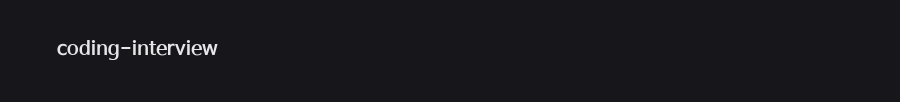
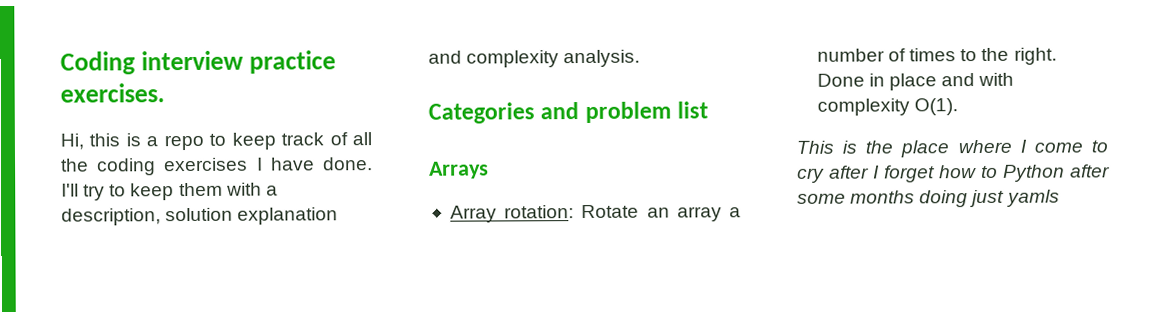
[57,40,218,60] coding-interview -> [60,50,336,75] [60,83,165,103] [60,132,373,151] [61,157,374,176] [61,182,278,201] [61,207,339,226] [428,49,641,68] [428,101,709,124] [429,161,489,179] [449,204,741,223] [816,47,1057,65] [816,72,1015,91] [816,98,959,116] [796,139,1108,158] [797,164,1110,183] [797,189,1060,208] Coding interview practice exercises. // Hi, this is a repo to keep track of all the coding exercises I have done. I'll try to keep them with a description, solution explanation and complexity analysis. // Categories and problem list // Arrays // Array rotation: Rotate an array a number of times to the right. Done in place and with complexity O(1). // This is the place where I come to cry after I forget how to Python after some months doing just yamls

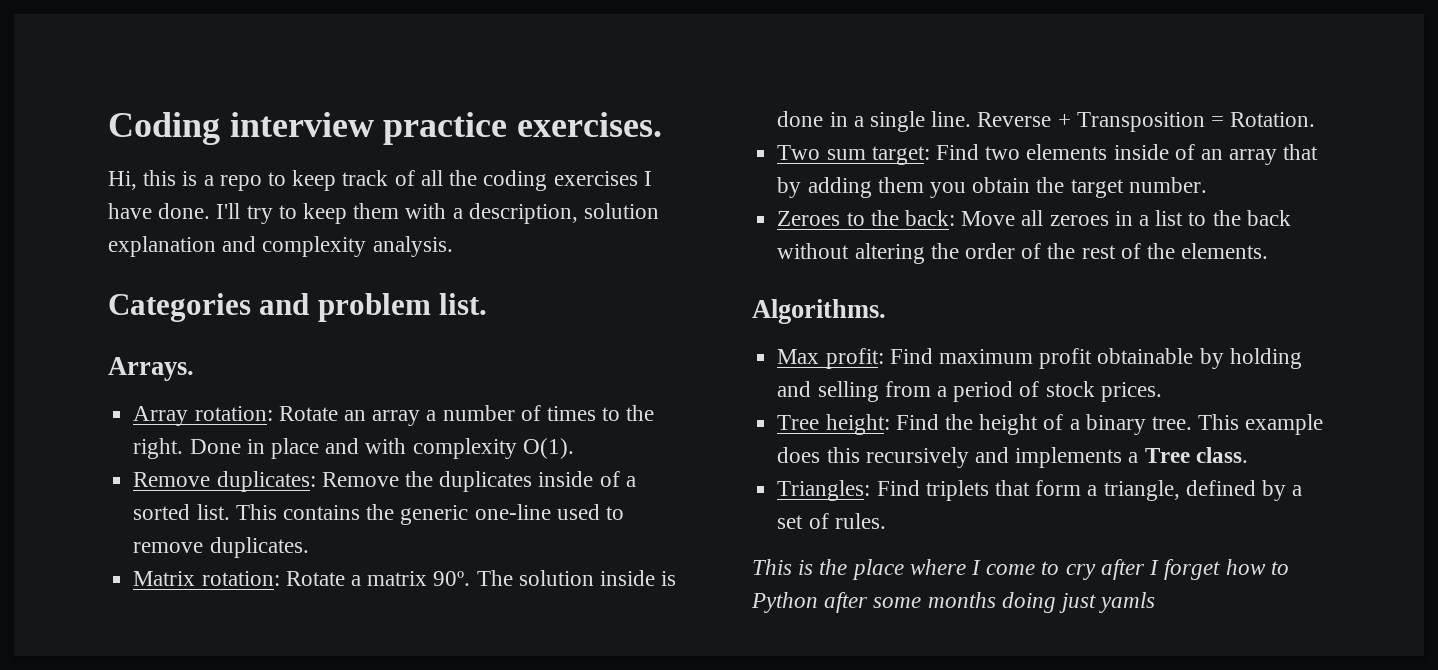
[677,101,709,119] [429,161,489,179] list // Arrays -> [439,293,488,315] [108,357,194,381] list. // Arrays.
(959, 107) none -> [133,471,636,492] [133,504,624,525] [133,537,309,558] [133,570,677,586] [777,111,1316,132] [777,144,1319,165] [777,177,1207,198] [777,210,1291,226] [777,243,1269,264] [752,299,886,324] [777,348,1302,369] [777,381,1162,402] [777,414,1324,435] [777,447,1248,468] [777,480,1303,501] [777,513,886,529] // Remove duplicates: Remove the duplicates inside of a sorted list. This contains the generic one-line used to remove duplicates. // Matrix rotation: Rotate a matrix 90º. The solution inside is done in a single line. Reverse + Transposition = Rotation. // Two sum target: Find two elements inside of an array that by adding them you obtain the target number. // Zeroes to the back: Move all zeroes in a list to the back without altering the order of the rest of the elements. // Algorithms. // Max profit: Find maximum profit obtainable by holding and selling from a period of stock prices. // Tree height: Find the height of a binary tree. This example does this recursively and implements a Tree class. // Triangles: Find triplets that form a triangle, defined by a set of rules.

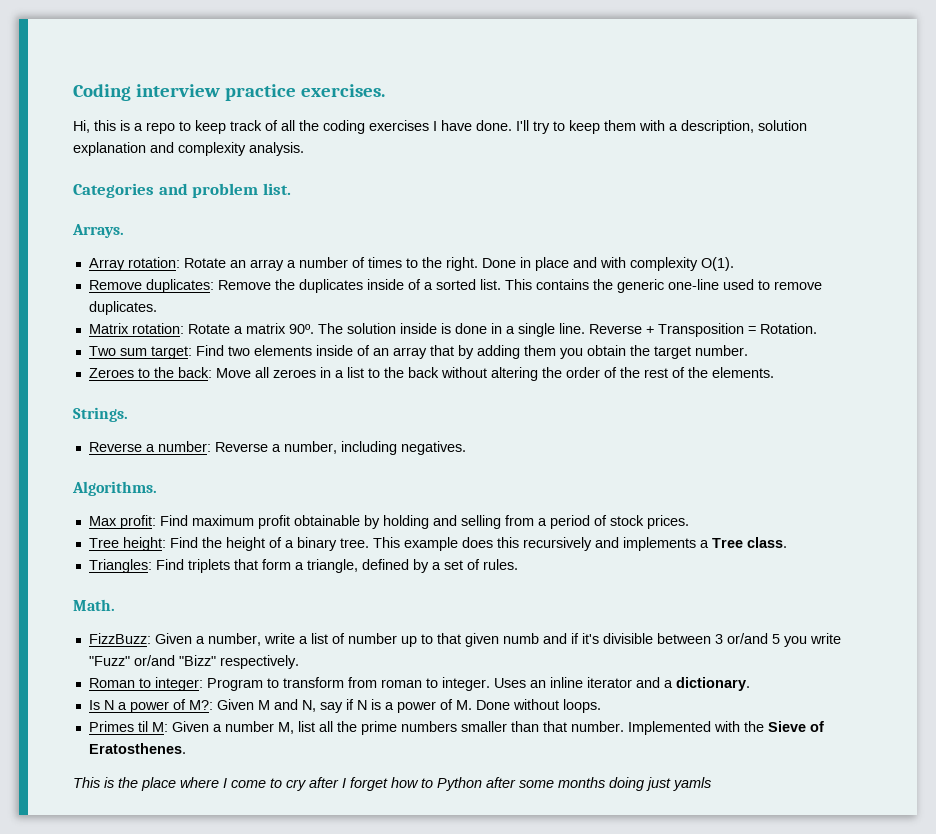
(1269, 251) none -> [73,407,128,422] [88,441,466,455] // Strings. // Reverse a number: Reverse a number, including negatives.
(886, 521) none -> [73,599,115,611] [88,633,841,647] [88,655,299,669] [88,677,750,691] [88,699,601,713] [88,721,824,735] [88,743,186,754] // Math. // FizzBuzz: Given a number, write a list of number up to that given numb and if it's divisible between 3 or/and 5 you write "Fuzz" or/and "Bizz" respectively. // Roman to integer: Program to transform from roman to integer. Uses an inline iterator and a dictionary. // Is N a power of M?: Given M and N, say if N is a power of M. Done without loops. // Primes til M: Given a number M, list all the prime numbers smaller than that number. Implemented with the Sieve of Eratosthenes.

